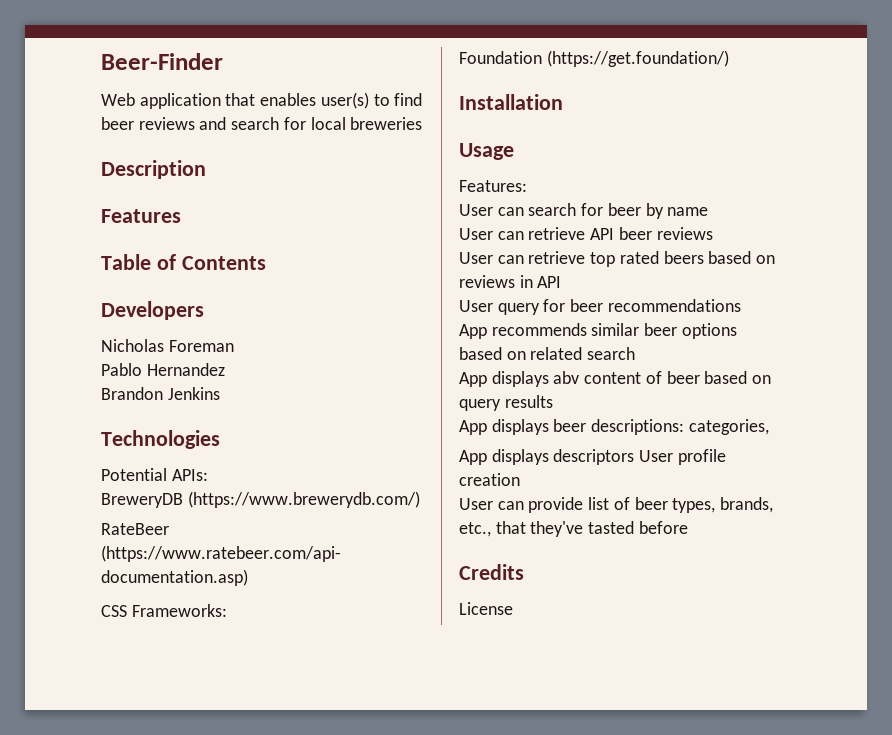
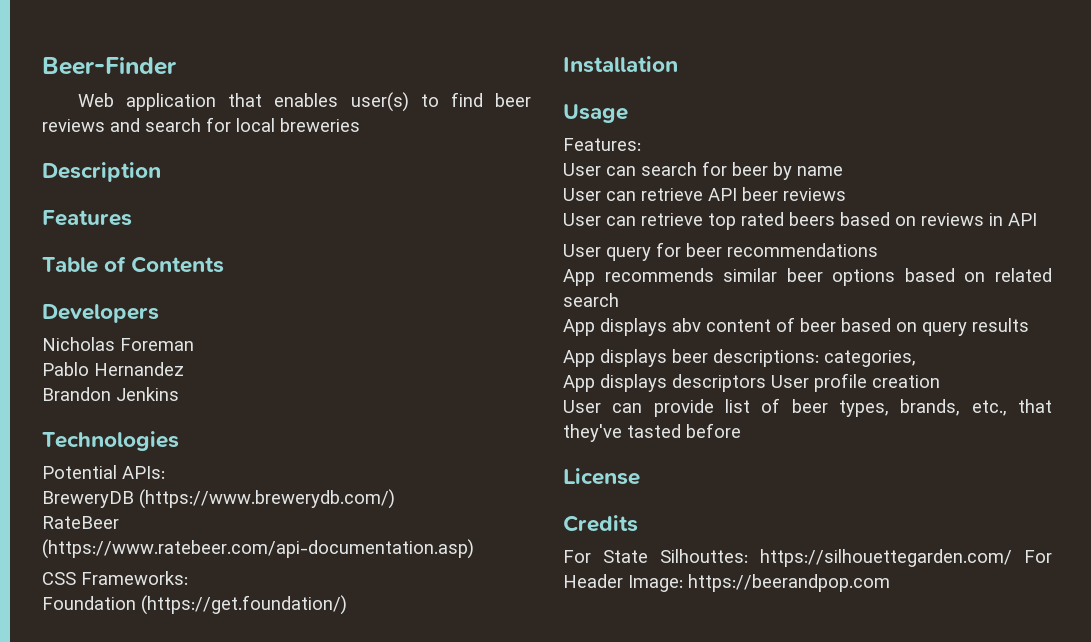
(688, 527) none -> [563,468,640,485] // License
[459,602,513,615] License -> [563,549,1052,567] [563,574,890,592] For State Silhouttes: https://silhouettegarden.com/ For Header Image: https://beerandpop.com

